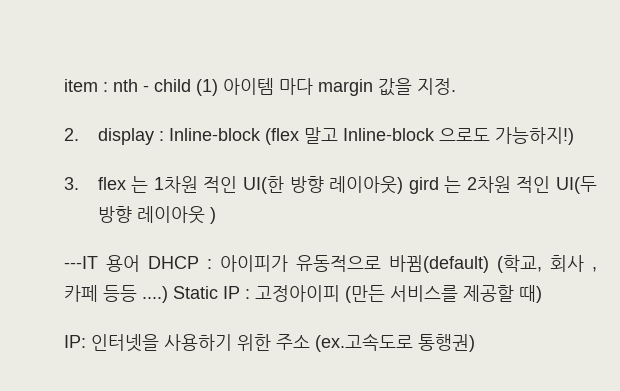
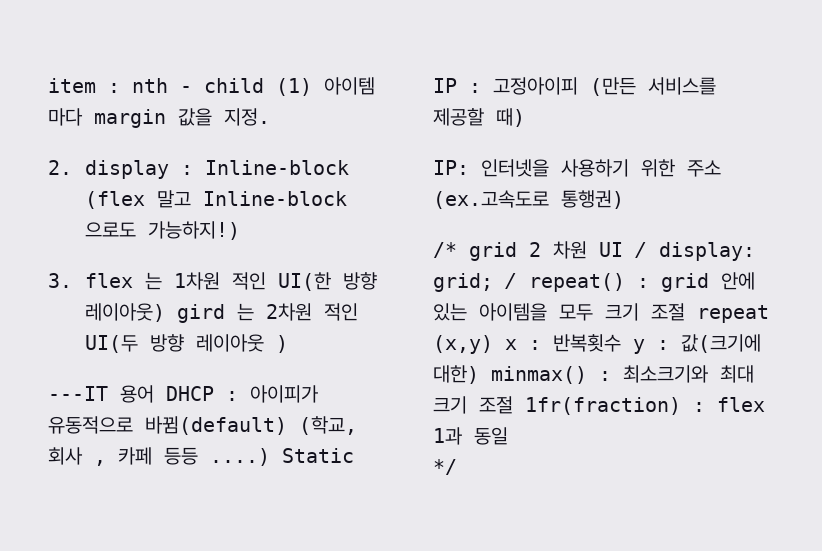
(475, 343) none -> [433,241,755,261] [433,272,755,292] [433,303,769,323] [433,334,761,354] [433,365,754,384] [433,396,765,415] [433,427,508,445] [433,459,457,475] // /* grid 2 차원 UI / display: grid; / repeat() : grid 안에 있는 아이템을 모두 크기 조절 repeat (x,y) x : 반복횟수 y : 값(크기에 대한) minmax() : 최소크기와 최대 크기 조절 1fr(fraction) : flex 1과 동일 // */

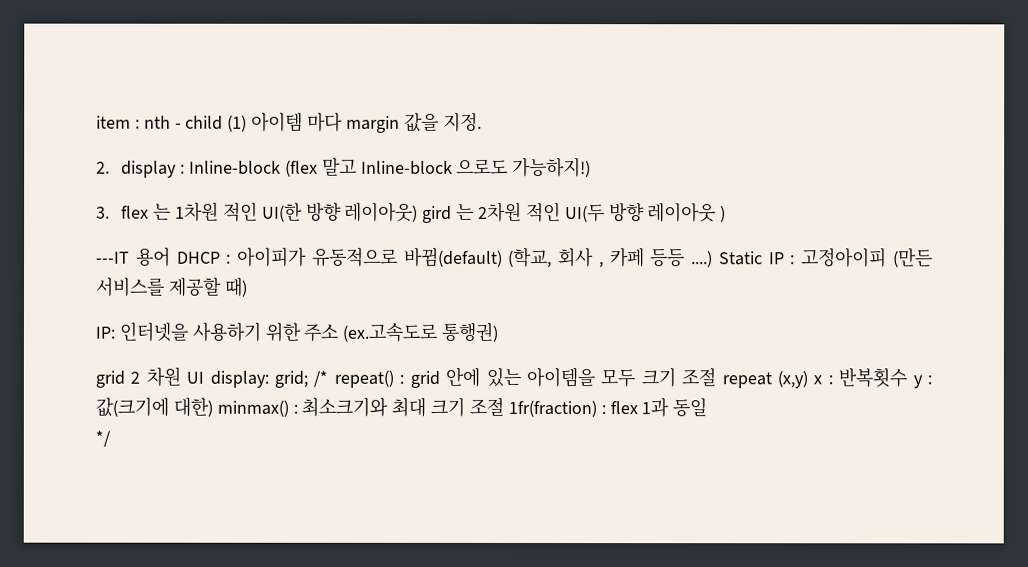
[433,242,457,258] /* -> (499, 332) none
[635,242,647,258] / -> (205, 377) none
[505,273,517,289] / -> [313,370,329,387] /*

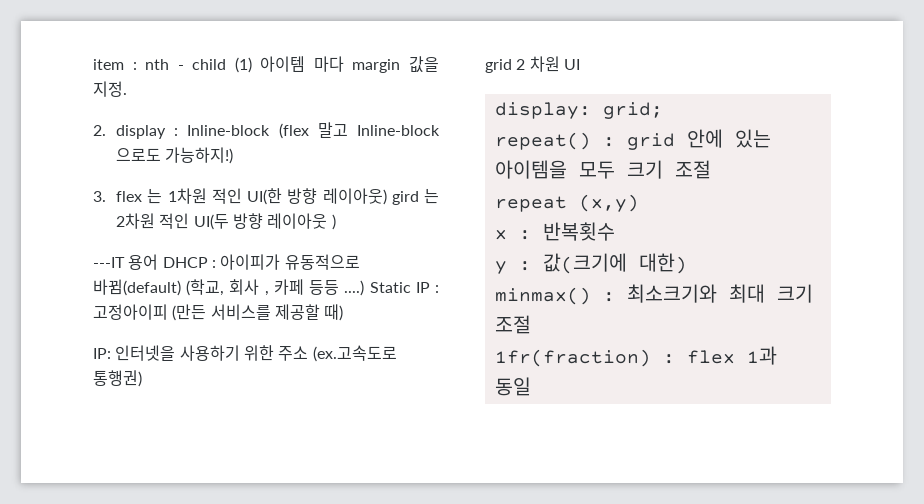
(205, 377) none -> (580, 64) //
[313,370,329,387] /* -> (663, 110) //
(717, 377) none -> (711, 169) //
(808, 379) none -> (639, 203) //
(908, 378) none -> (615, 231) //
(213, 407) none -> (687, 263) //
(505, 406) none -> (531, 324) //
[95,430,111,447] // */ -> (531, 386) none

